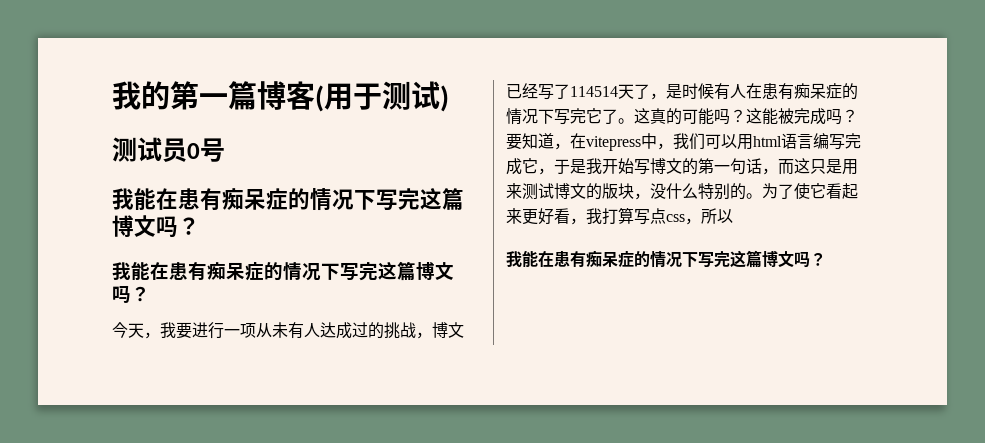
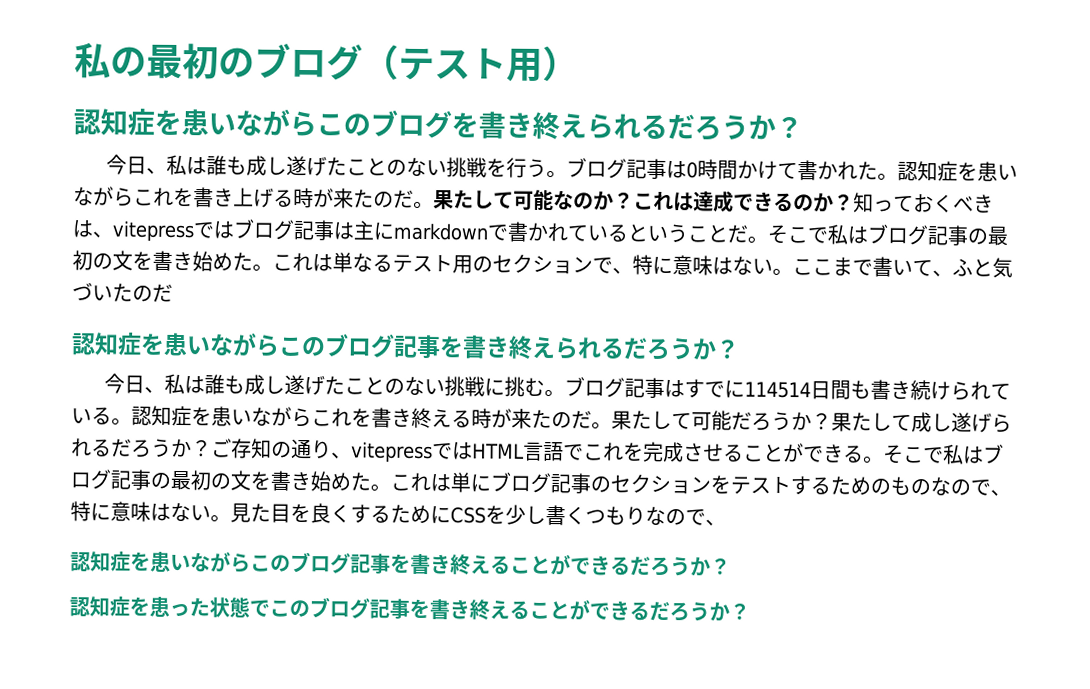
[112,81,449,112] [112,137,225,162] [112,188,464,211] [112,215,200,238] [112,261,454,281] [112,285,150,303] [112,322,464,339] [506,83,858,100] [506,108,858,125] [506,133,861,151] [506,158,858,175] [506,183,858,200] [506,207,733,225] [506,250,810,268] 我的第一篇博客(用于测试) // 测试员0号 // 我能在患有痴呆症的情况下写完这篇博文吗？ // 我能在患有痴呆症的情况下写完这篇博文吗？ // 今天，我要进行一项从未有人达成过的挑战，博文已经写了114514天了，是时候有人在患有痴呆症的情况下写完它了。这真的可能吗？这能被完成吗？要知道，在vitepress中，我们可以用html语言编写完成它，于是我开始写博文的第一句话，而这只是用来测试博文的版块，没什么特别的。为了使它看起来更好看，我打算写点css，所以 // 我能在患有痴呆症的情况下写完这篇博文吗 -> [74,42,579,82] [73,108,803,141] [106,154,1019,182] [73,186,994,213] [72,218,1008,246] [72,250,1013,278] [72,282,173,302] [71,332,740,361] [104,373,1012,401] [71,405,1012,433] [71,438,1004,465] [70,469,1011,496] [70,501,726,526] [70,551,731,577] [69,596,730,622] 私の最初のブログ（テスト用） // 認知症を患いながらこのブログを書き終えられるだろうか？ // 今日、私は誰も成し遂げたことのない挑戦を行う。ブログ記事は0時間かけて書かれた。認知症を患いながらこれを書き上げる時が来たのだ。果たして可能なのか？これは達成できるのか？知っておくべきは、vitepressではブログ記事は主にmarkdownで書かれているということだ。そこで私はブログ記事の最初の文を書き始めた。これは単なるテスト用のセクションで、特に意味はない。ここまで書いて、ふと気づいたのだ // 認知症を患いながらこのブログ記事を書き終えられるだろうか？ // 今日、私は誰も成し遂げたことのない挑戦に挑む。ブログ記事はすでに114514日間も書き続けられている。認知症を患いながらこれを書き終える時が来たのだ。果たして可能だろうか？果たして成し遂げられるだろうか？ご存知の通り、vitepressではHTML言語でこれを完成させることができる。そこで私はブログ記事の最初の文を書き始めた。これは単にブログ記事のセクションをテストするためのものなので、特に意味はない。見た目を良くするためにCSSを少し書くつもりなので、 // 認知症を患いながらこのブログ記事を書き終えることができるだろうか？ // 認知症を患った状態でこのブログ記事を書き終えることができるだろうか

